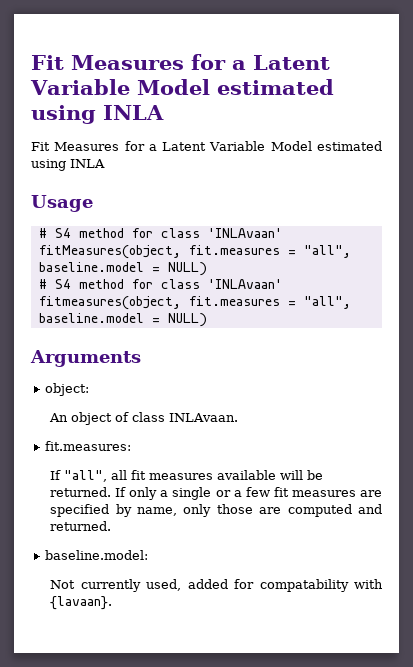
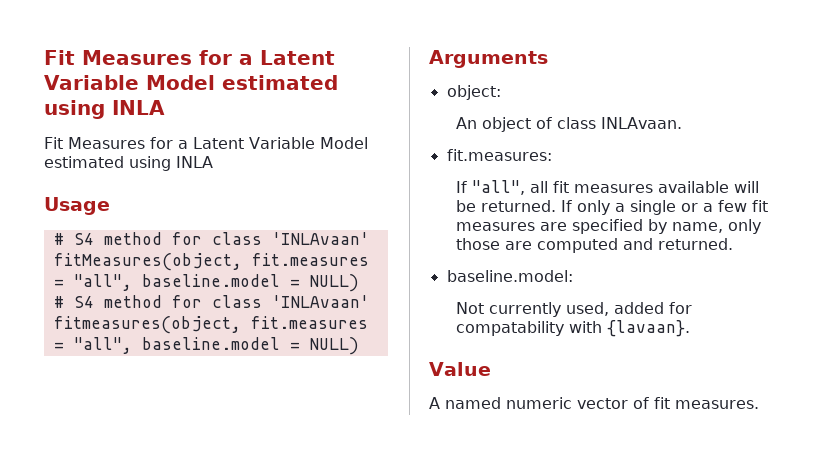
(113, 603) none -> [429,362,491,376] [429,397,759,409] // Value // A named numeric vector of fit measures.

